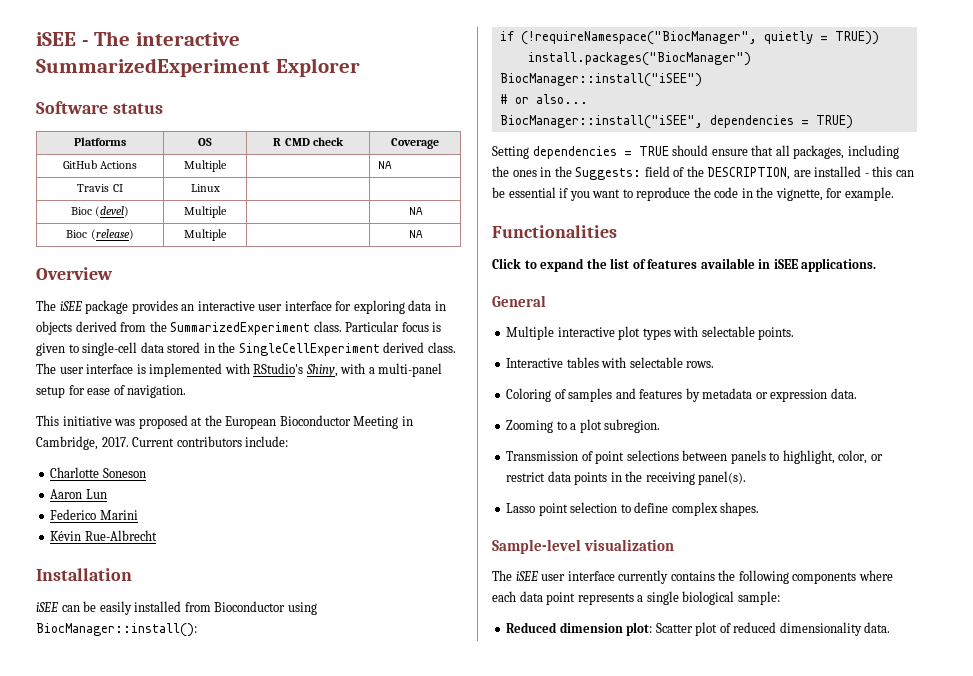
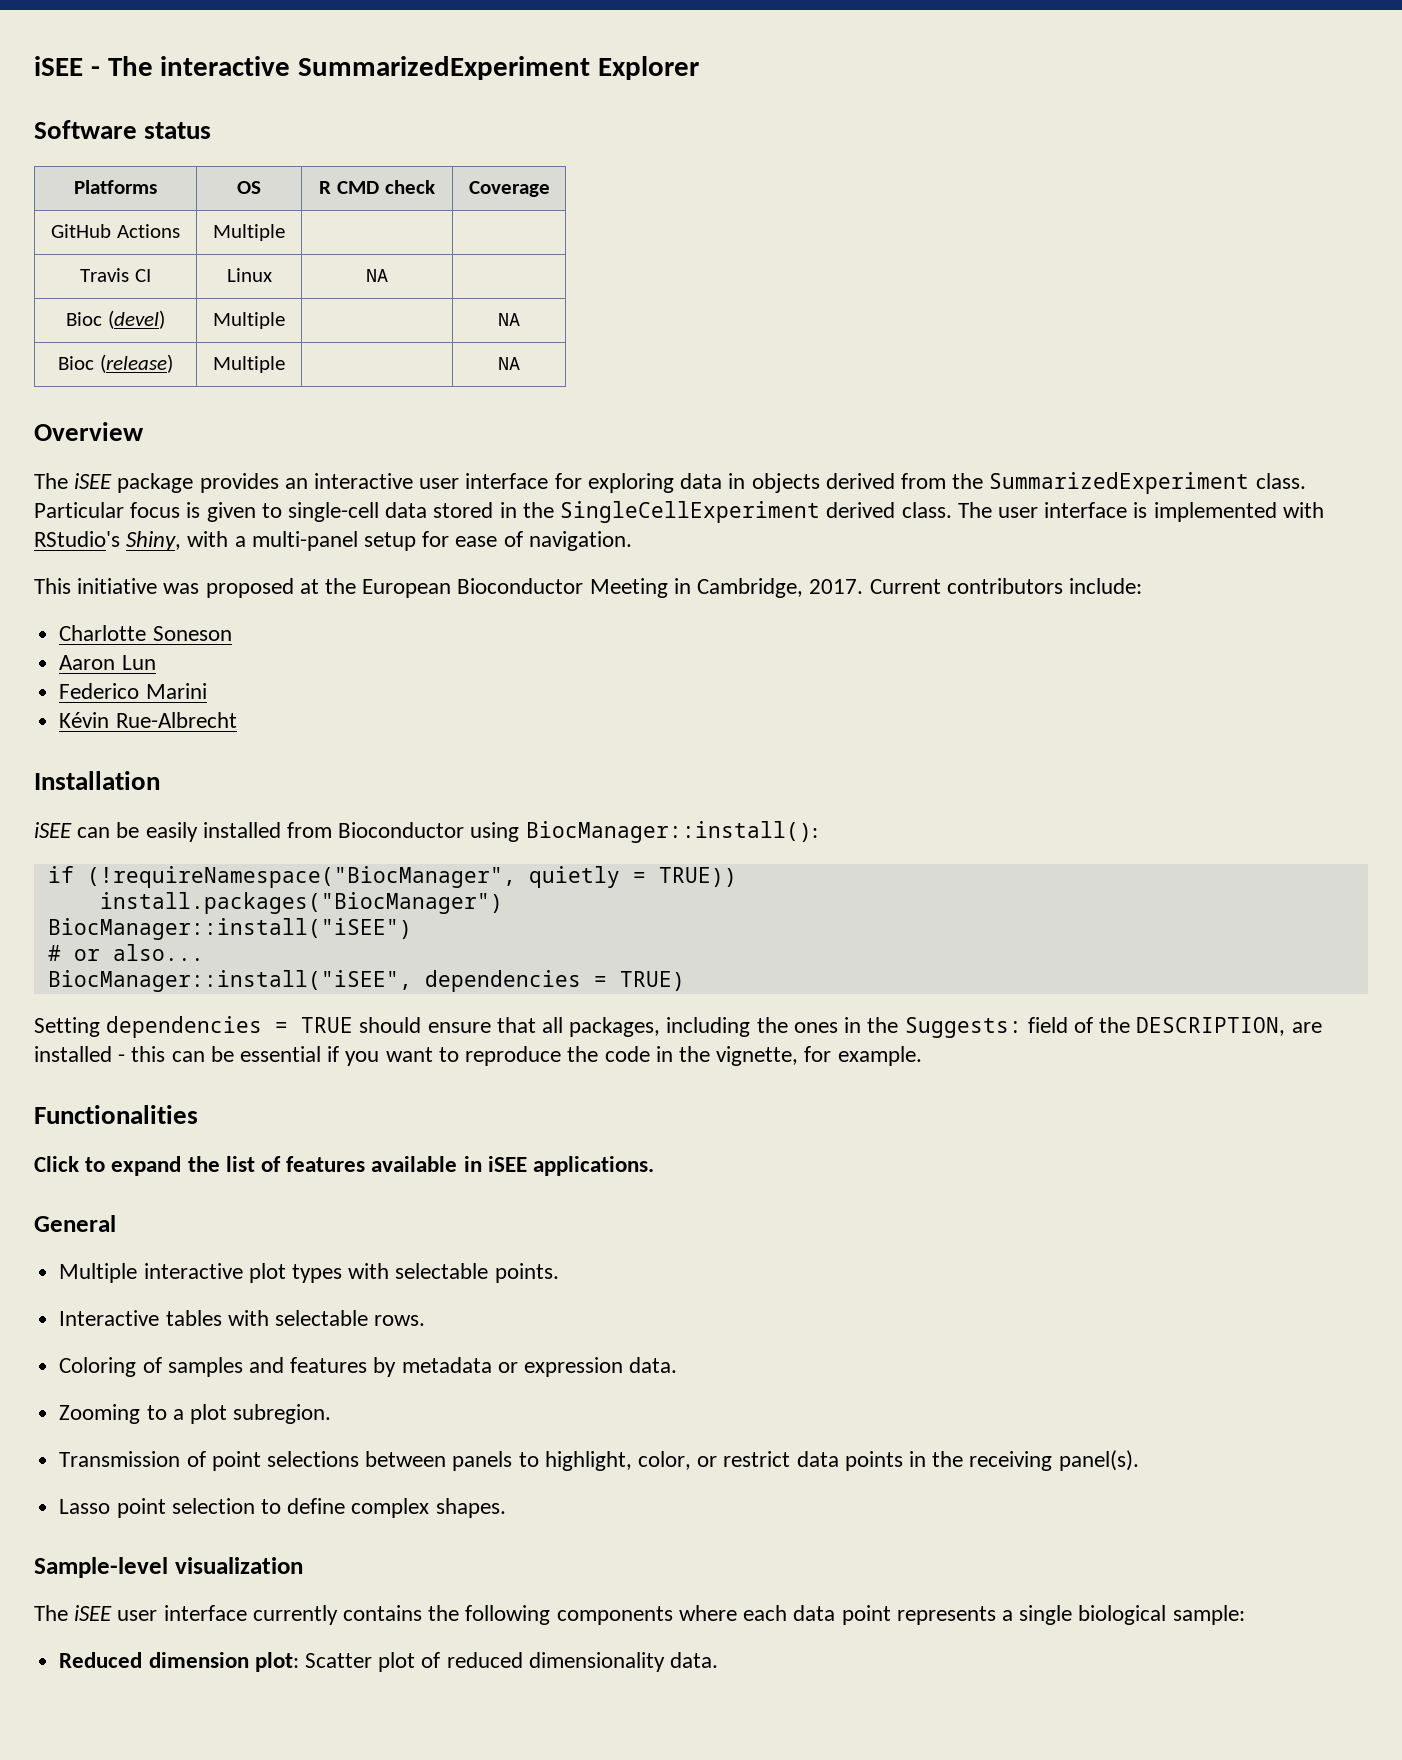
[377,161,392,169] NA -> (285, 232) none
(220, 188) none -> [366,269,388,282] NA

